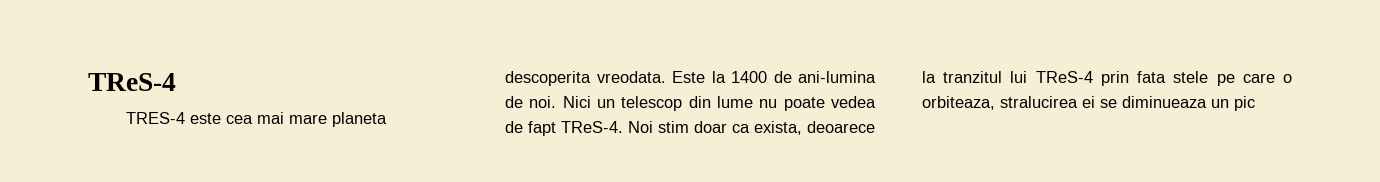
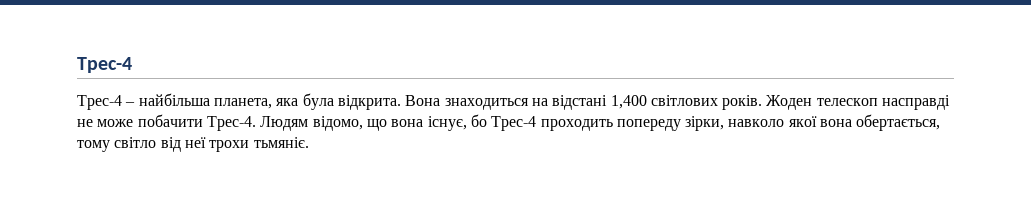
[88,73,176,91] [126,112,388,127] [505,71,876,86] [505,96,876,111] [505,121,875,136] [922,71,1292,86] [922,96,1255,111] TReS-4 // TRES-4 este cea mai mare planeta descoperita vreodata. Este la 1400 de ani-lumina de noi. Nici un telescop din lume nu poate vedea de fapt TReS-4. Noi stim doar ca exista, deoarece la tranzitul lui TReS-4 prin fata stele pe care o orbiteaza, stralucirea ei se diminueaza un pic -> [77,57,132,73] [77,93,951,110] [77,114,941,131] [77,137,309,152] Трес-4 // Трес-4 – найбільша планета, яка була відкрита. Вона знаходиться на відстані 1,400 світлових років. Жоден телескоп насправді не може побачити Трес-4. Людям відомо, що вона існує, бо Трес-4 проходить попереду зірки, навколо якої вона обертається, тому світло від неї трохи тьмяніє.

